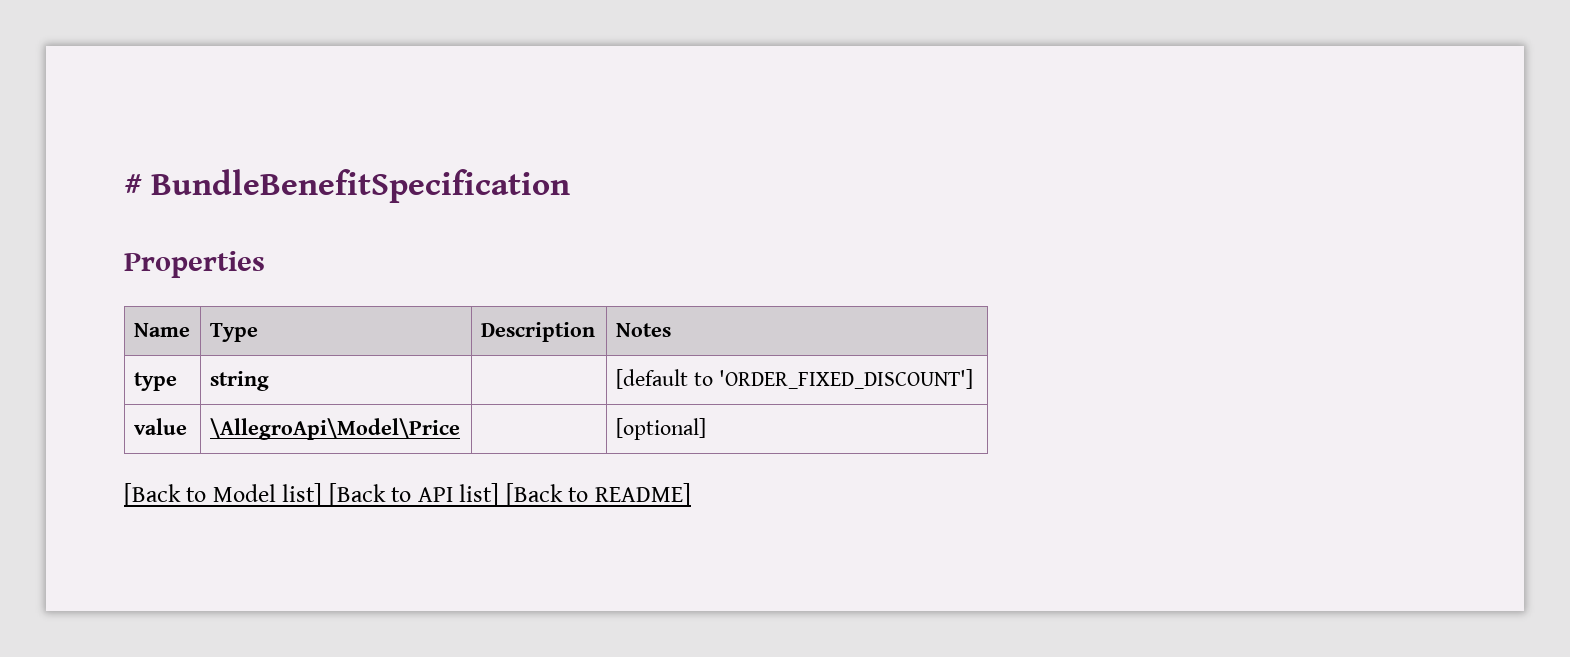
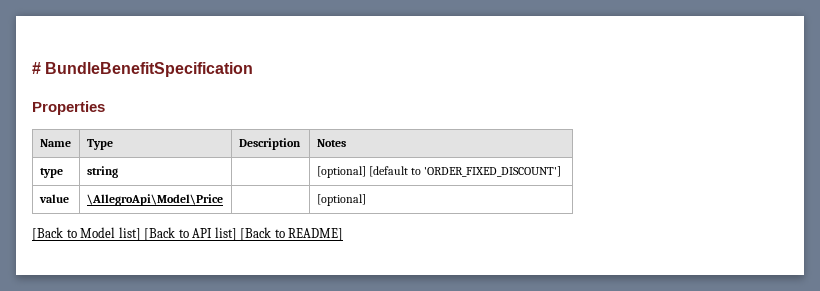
(269, 381) none -> [316,166,366,178] [optional]

